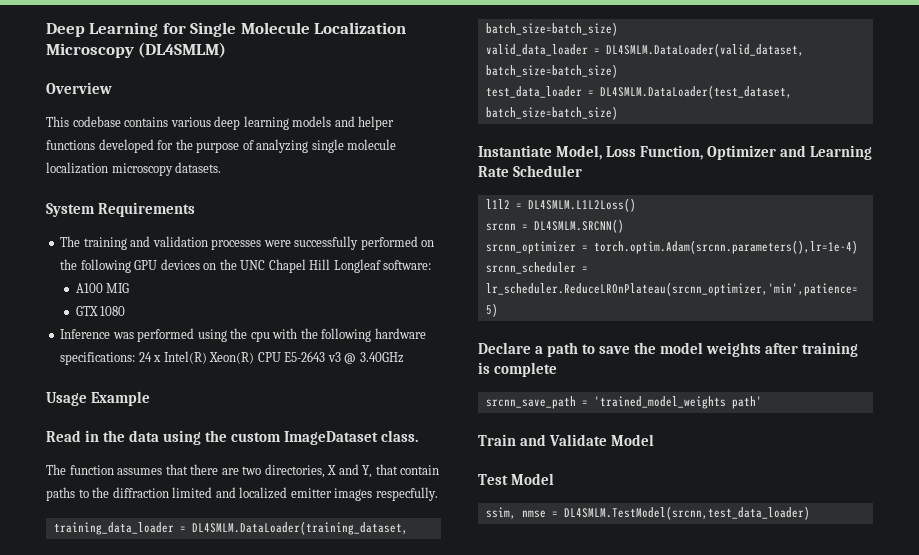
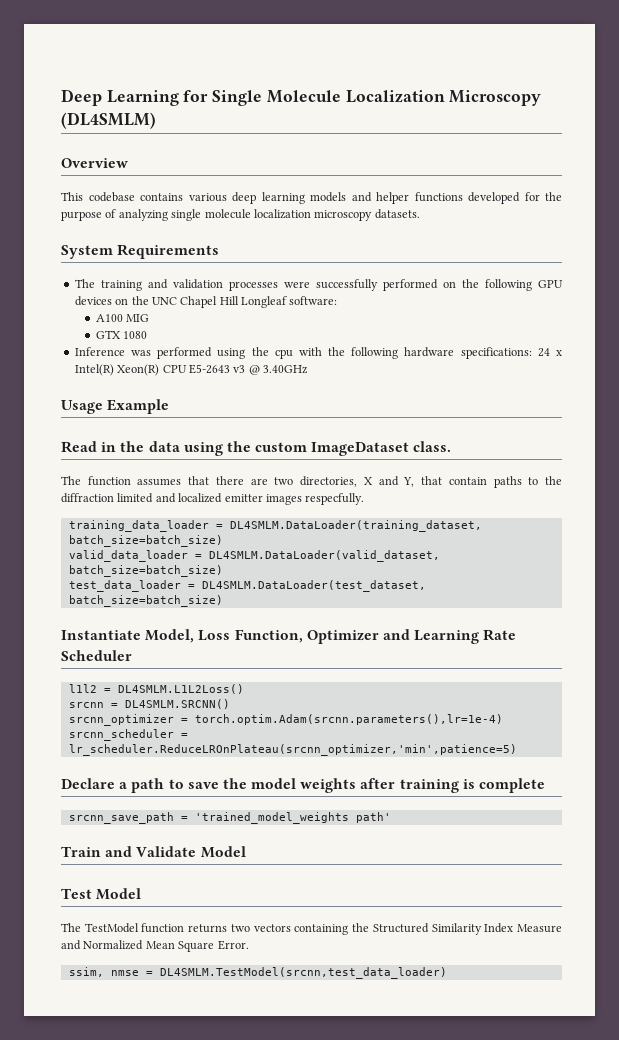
(555, 479) none -> [61,923,563,935] [61,940,249,952] // The TestModel function returns two vectors containing the Structured Similarity Index Measure and Normalized Mean Square Error.

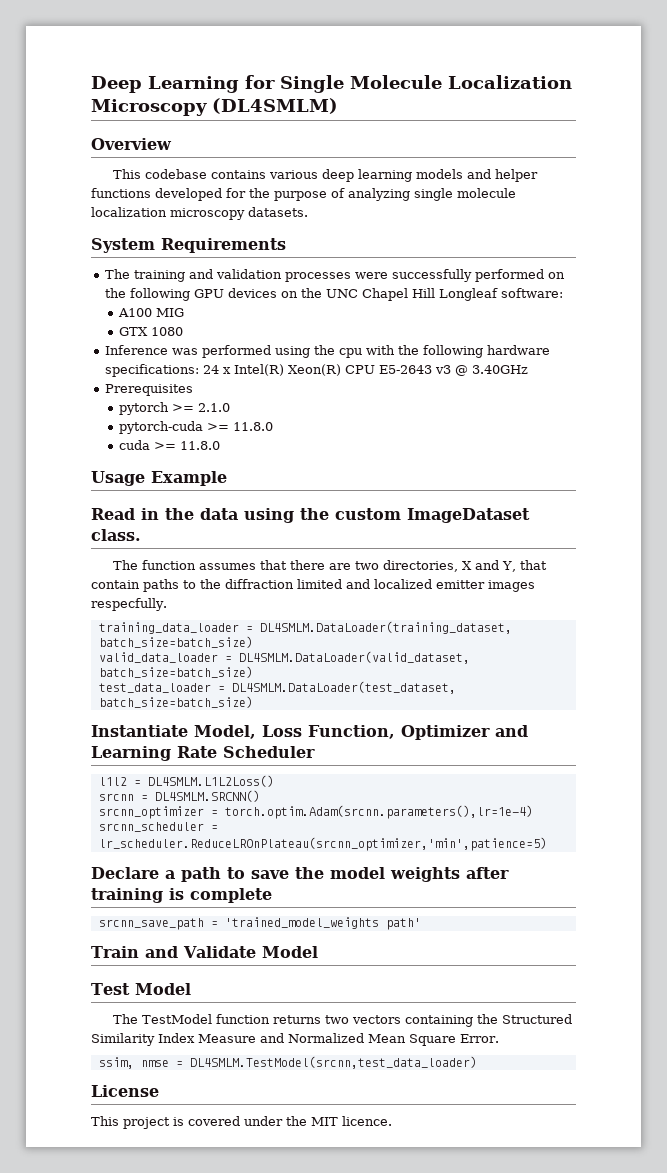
(308, 369) none -> [104,384,193,396] [119,402,231,415] [119,421,274,434] [119,440,221,450] // Prerequisites // pytorch >= 2.1.0 // pytorch-cuda >= 11.8.0 // cuda >= 11.8.0
(447, 973) none -> [91,1085,159,1097] [91,1116,392,1129] // License // This project is covered under the MIT licence.

